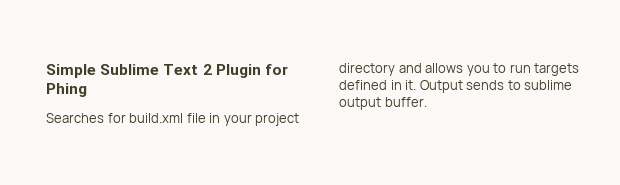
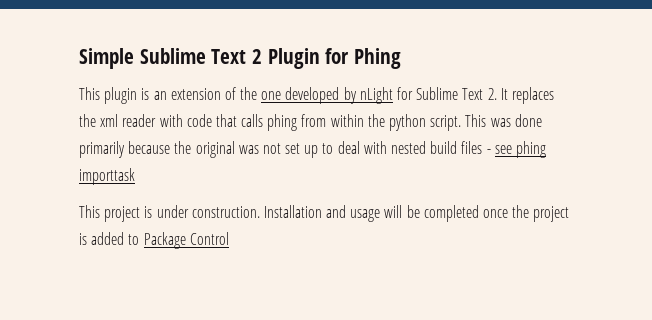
[46,113,300,126] [339,63,580,76] [339,80,573,93] [339,97,427,110] Searches for build.xml file in your project directory and allows you to run targets defined in it. Output sends to sublime output buffer. -> [79,87,554,104] [79,114,542,131] [79,141,546,158] [79,168,135,185] [79,205,570,222] [79,232,229,249] This plugin is an extension of the one developed by nLight for Sublime Text 2. It replaces the xml reader with code that calls phing from within the python script. This was done primarily because the original was not set up to deal with nested build files - see phing importtask // This project is under construction. Installation and usage will be completed once the project is added to Package Control

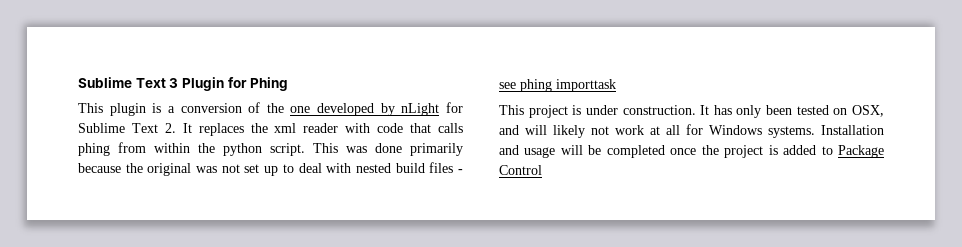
[79,48,262,69] Simple Sublime Text 2 -> [78,77,179,88] Sublime Text 3
[153,88,221,100] an extension -> [167,103,242,113] a conversion
(260, 212) none -> [700,105,884,118] [499,124,815,138] It has only been tested on OSX, and will likely not work at all for Windows systems.

